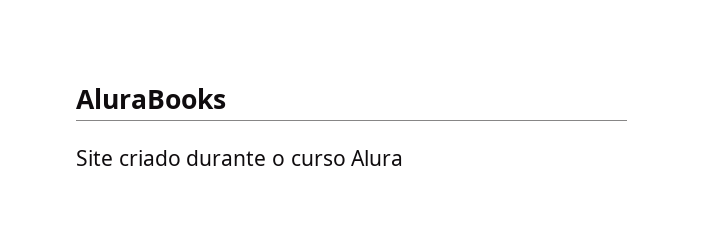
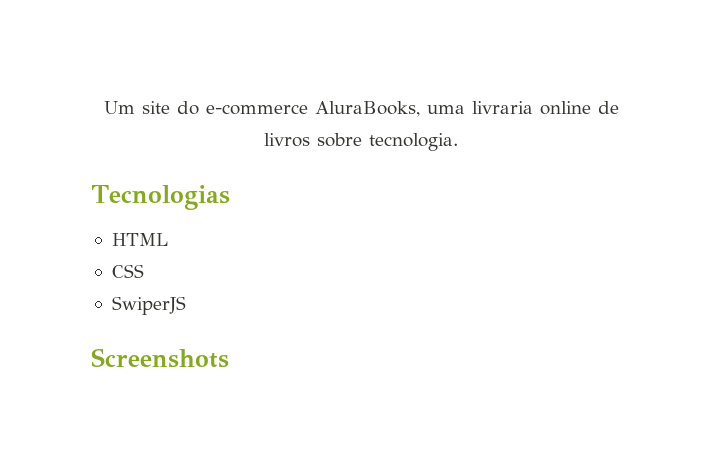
[76,88,226,109] [76,150,404,166] AluraBooks // Site criado durante o curso Alura -> [103,101,619,117] [264,133,458,151] [91,185,230,210] [111,233,168,246] [111,264,144,278] [111,296,186,315] [91,348,229,368] Um site do e-commerce AluraBooks, uma livraria online de livros sobre tecnologia. // Tecnologias // HTML // CSS // SwiperJS // Screenshots

